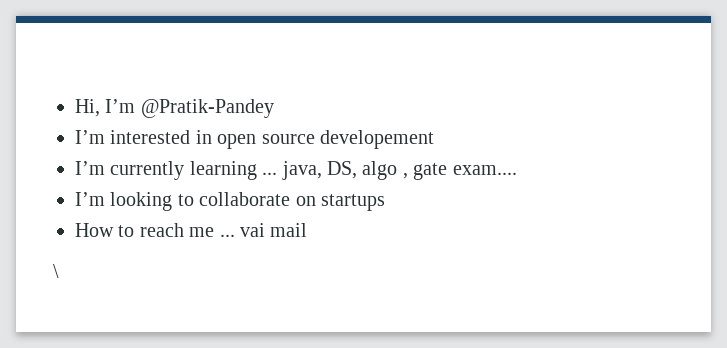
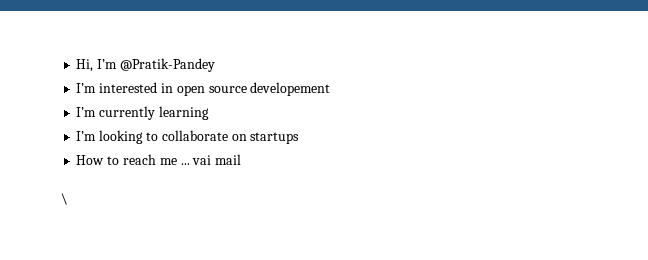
[262,161,517,180] ... java, DS, algo , gate exam.... -> (209, 113) none

